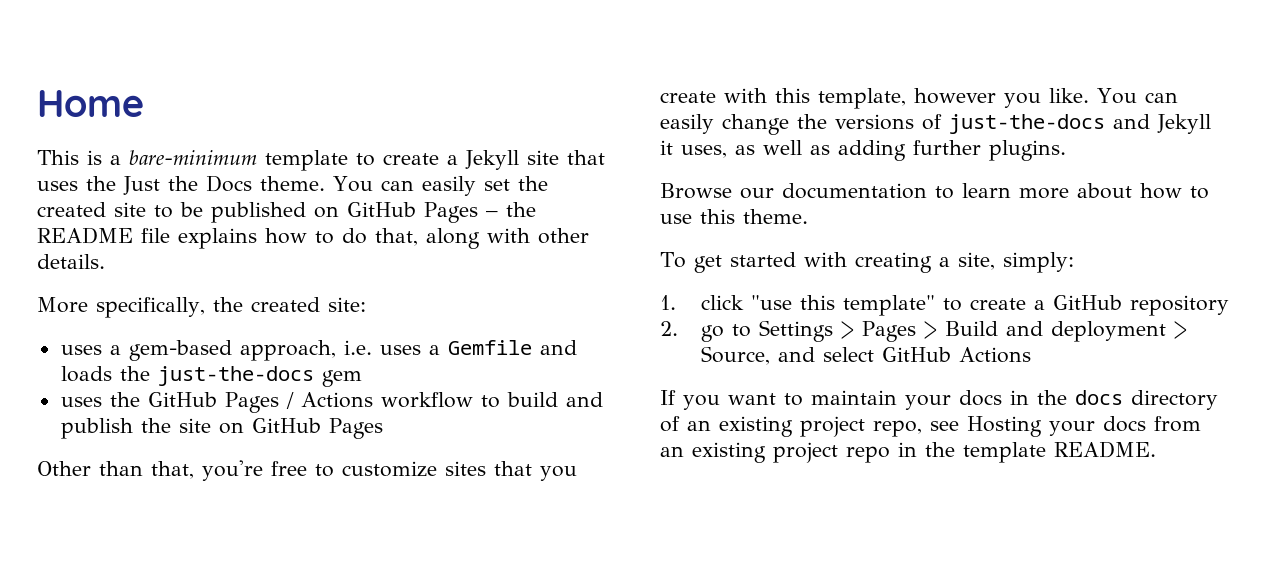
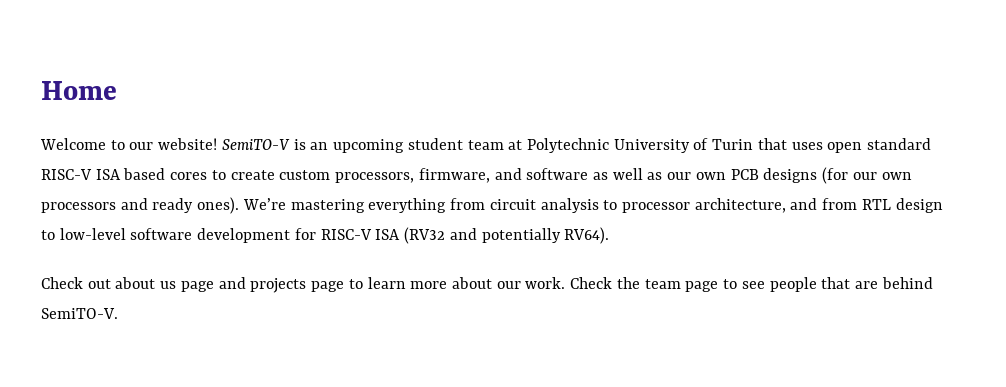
[37,150,605,171] [37,175,548,196] [37,202,536,223] [37,227,589,249] [37,254,105,269] [37,297,366,318] [60,340,577,361] [60,366,362,387] [60,392,603,413] [60,418,383,439] [37,460,577,481] [660,88,1178,109] [660,114,1211,135] [660,140,1066,161] [660,183,1209,199] [660,209,808,224] [660,252,1074,273] [660,295,1229,316] [660,320,1187,342] [700,346,1031,365] [660,390,1218,410] [660,416,1201,437] [660,441,1156,463] This is a bare-minimum template to create a Jekyll site that uses the Just the Docs theme. You can easily set the created site to be published on GitHub Pages – the README file explains how to do that, along with other details. // More specifically, the created site: // uses a gem-based approach, i.e. uses a Gemfile and loads the just-the-docs gem // uses the GitHub Pages / Actions workflow to build and publish the site on GitHub Pages // Other than that, you're free to customize sites that you create with this template, however you like. You can easily change the versions of just-the-docs and Jekyll it uses, as well as adding further plugins. // Browse our documentation to learn more about how to use this theme. // To get started with creating a site, simply: // 1. click "use this template" to create a GitHub repository // 2. go to Settings > Pages > Build and deployment > Source, and select GitHub Actions // If you want to maintain your docs in the docs directory of an existing project repo, see Hosting your docs from an existing project repo in the template README. -> [40,138,932,153] [41,167,912,184] [41,197,943,214] [41,227,610,244] [41,277,933,293] [41,308,118,319] Welcome to our website! SemiTO-V is an upcoming student team at Polytechnic University of Turin that uses open standard RISC-V ISA based cores to create custom processors, firmware, and software as well as our own PCB designs (for our own processors and ready ones). We’re mastering everything from circuit analysis to processor architecture, and from RTL design to low-level software development for RISC-V ISA (RV32 and potentially RV64). // Check out about us page and projects page to learn more about our work. Check the team page to see people that are behind SemiTO-V.

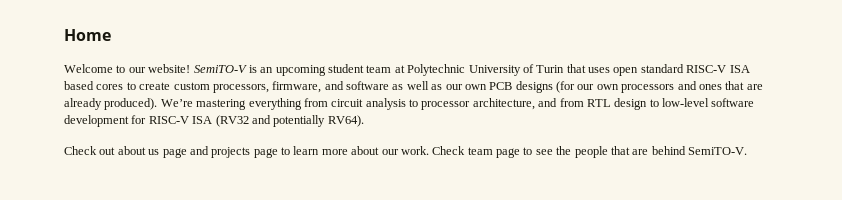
[152,197,240,214] ready ones). -> [698,81,763,90] [64,98,158,110] ones that are already produced).
[616,277,640,289] the -> (466, 150) none
(765, 285) none -> [556,146,572,155] the

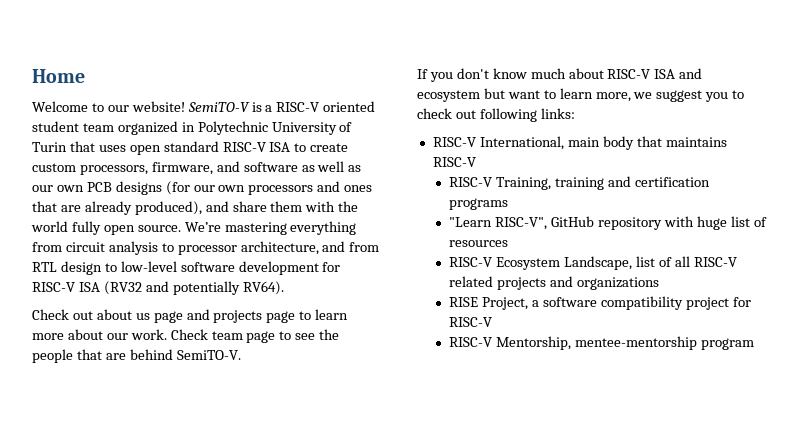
[260,64,405,76] an upcoming student team at -> [265,101,376,112] [32,121,195,135] a RISC-V oriented student team organized in
[64,81,124,90] based cores -> (291, 147) none
[104,98,158,110] produced). -> [134,201,359,215] [31,221,181,235] produced), and share them with the world fully open source.
(747, 151) none -> [417,68,703,82] [417,88,745,102] [417,108,575,122] [432,136,727,150] [432,157,476,167] [449,176,710,190] [449,198,509,210] [449,216,767,230] [449,240,509,247] [449,256,737,270] [449,276,660,290] [449,296,751,310] [449,317,493,327] [449,336,755,350] // If you don't know much about RISC-V ISA and ecosystem but want to learn more, we suggest you to check out following links: // RISC-V International, main body that maintains RISC-V // RISC-V Training, training and certification programs // "Learn RISC-V", GitHub repository with huge list of resources // RISC-V Ecosystem Landscape, list of all RISC-V related projects and organizations // RISE Project, a software compatibility project for RISC-V // RISC-V Mentorship, mentee-mentorship program

